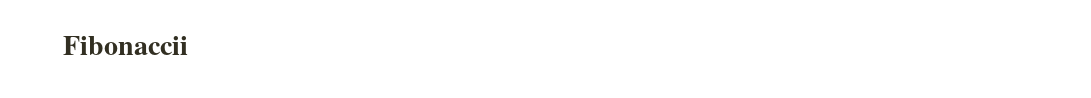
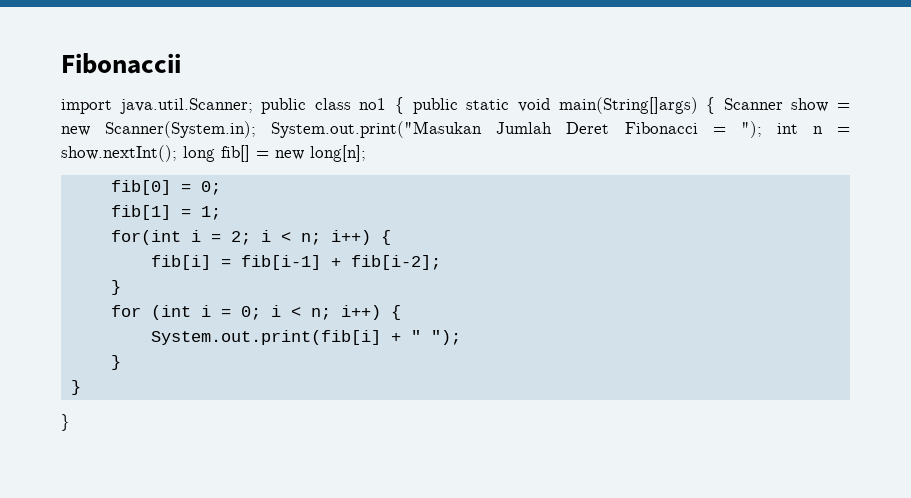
(188, 45) none -> [61,97,851,114] [61,121,851,138] [61,145,366,162] [110,180,221,195] [110,205,221,220] [110,230,391,245] [150,255,441,270] [110,280,121,295] [110,305,401,320] [150,330,461,345] [110,355,121,370] [70,380,81,395] [61,414,70,431] // import java.util.Scanner; public class no1 { public static void main(String[]args) { Scanner show = new Scanner(System.in); System.out.print("Masukan Jumlah Deret Fibonacci = "); int n = show.nextInt(); long fib[] = new long[n]; // fib[0] = 0; // fib[1] = 1; // for(int i = 2; i < n; i++) { // fib[i] = fib[i-1] + fib[i-2]; // } // for (int i = 0; i < n; i++) { // System.out.print(fib[i] + " "); // } // } // }

